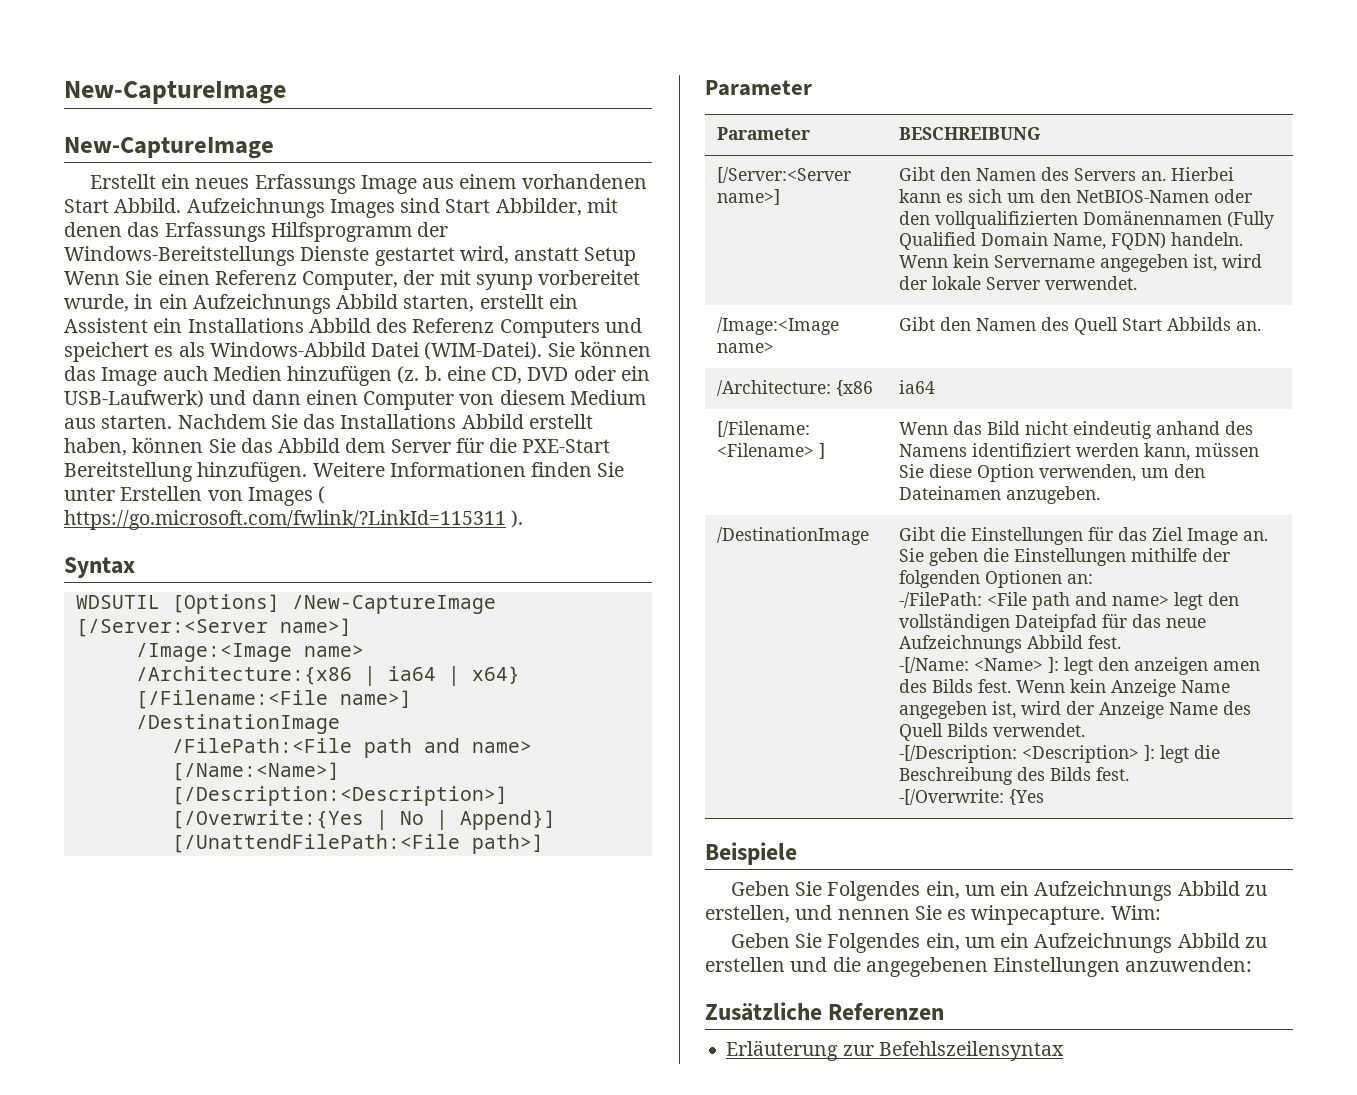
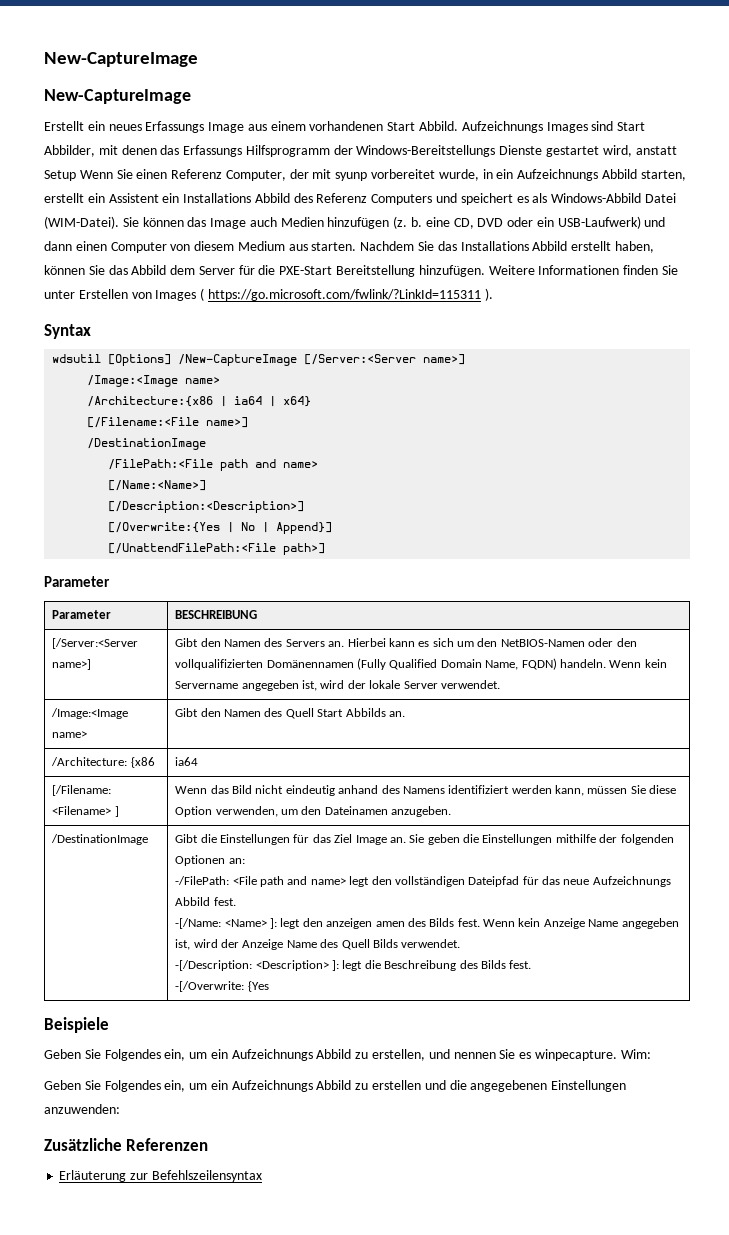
[75,595,160,609] WDSUTIL -> [52,354,102,363] wdsutil

